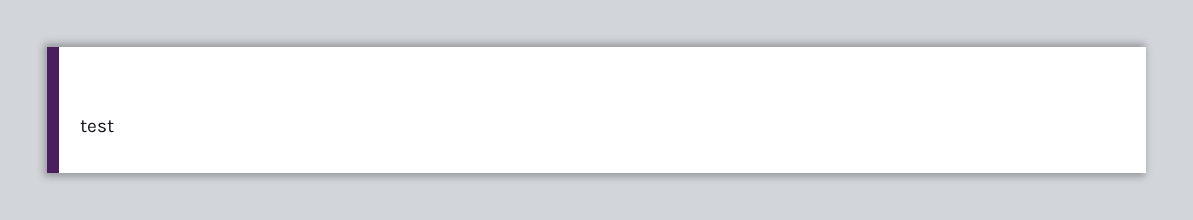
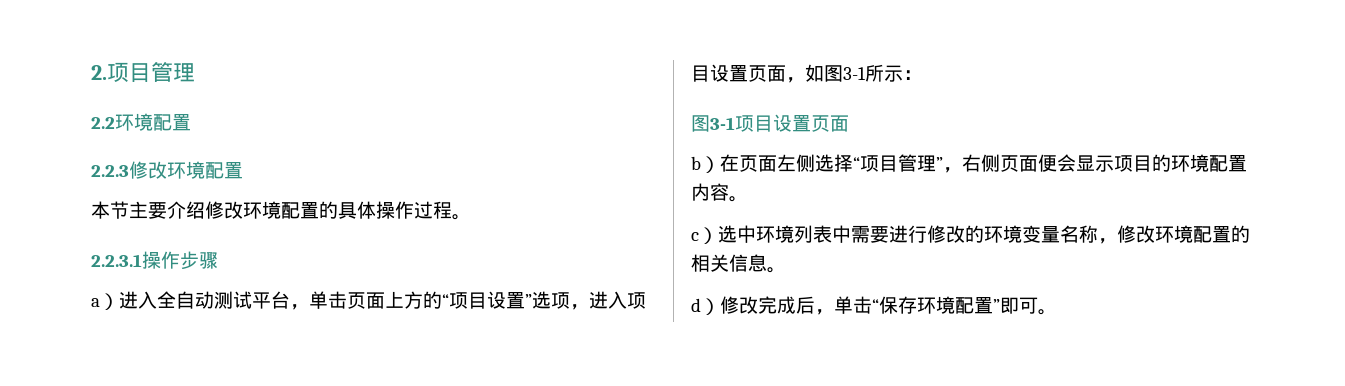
[80,120,114,133] test -> [91,62,195,82] [91,113,191,131] [91,161,243,179] [91,201,471,220] [91,251,218,270] [91,291,646,310] [691,64,922,83] [691,114,849,132] [691,154,1247,173] [691,183,748,202] [691,225,1250,244] [691,254,786,273] [691,296,1057,315] 2.项目管理 // 2.2环境配置 // 2.2.3修改环境配置 // 本节主要介绍修改环境配置的具体操作过程。 // 2.2.3.1操作步骤 // a）进入全自动测试平台，单击页面上方的“项目设置”选项，进入项目设置页面，如图3-1所示： // 图3-1项目设置页面 // b）在页面左侧选择“项目管理”，右侧页面便会显示项目的环境配置内容。 // c）选中环境列表中需要进行修改的环境变量名称，修改环境配置的相关信息。 // d）修改完成后，单击“保存环境配置”即可。

